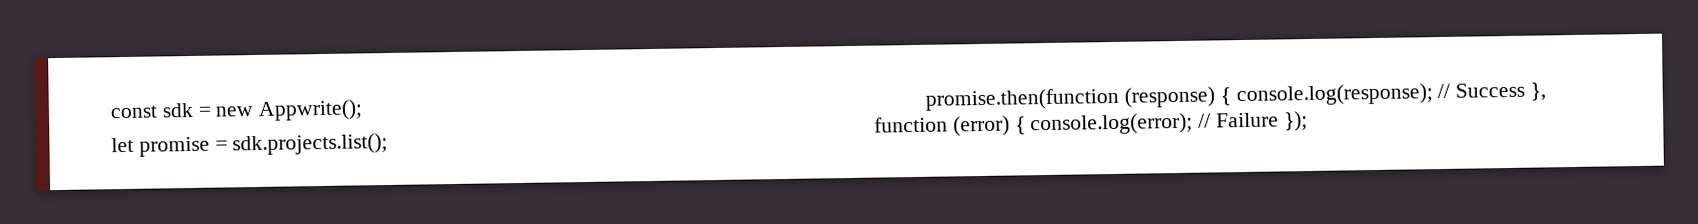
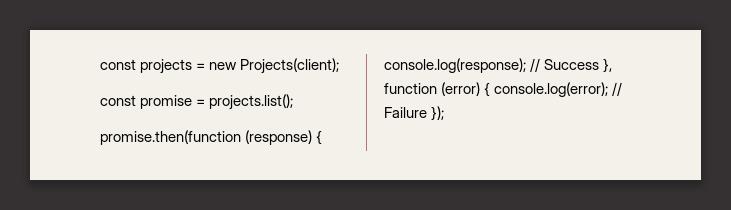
[110,102,193,119] const sdk -> [100,59,193,74] const projects
[258,99,364,121] [111,137,134,153] Appwrite(); // let -> [240,58,340,74] [100,95,136,106] Projects(client); // const
[232,132,389,156] sdk.projects.list(); -> [209,94,294,110] projects.list();

